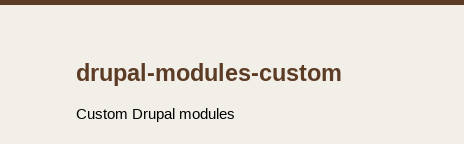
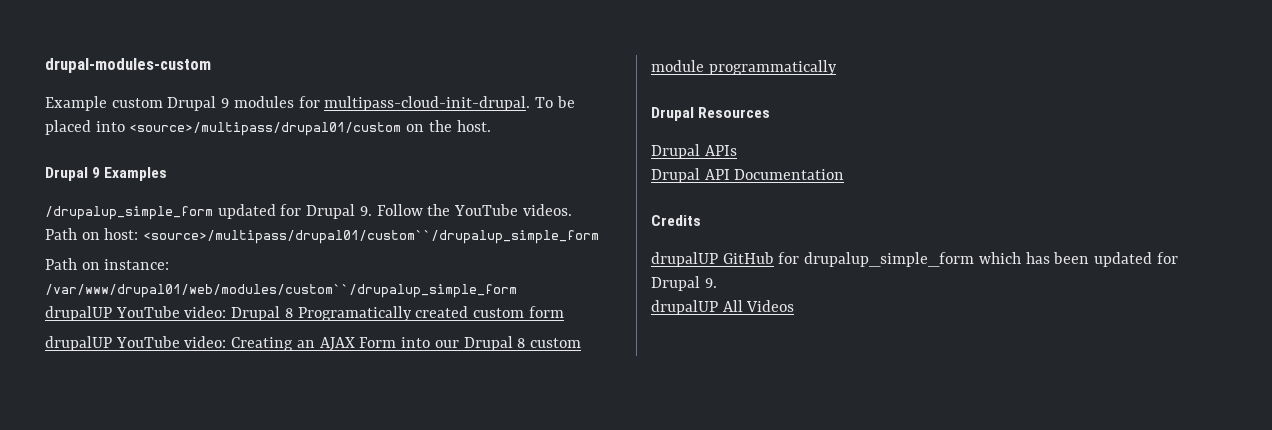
[76,108,236,122] Custom Drupal modules -> [45,96,575,111] [45,120,491,136] [45,167,168,181] [45,204,572,220] [45,228,600,244] [45,258,170,270] [45,284,517,298] [45,306,564,321] [45,336,581,351] [651,60,837,75] [651,107,771,121] [651,144,737,159] [651,168,845,183] [651,215,701,226] [651,252,1178,267] [651,276,717,291] [651,300,795,315] Example custom Drupal 9 modules for multipass-cloud-init-drupal. To be placed into <source>/multipass/drupal01/custom on the host. // Drupal 9 Examples // /drupalup_simple_form updated for Drupal 9. Follow the YouTube videos. // Path on host: <source>/multipass/drupal01/custom``/drupalup_simple_form // Path on instance: /var/www/drupal01/web/modules/custom``/drupalup_simple_form // drupalUP YouTube video: Drupal 8 Programatically created custom form // drupalUP YouTube video: Creating an AJAX Form into our Drupal 8 custom module programmatically // Drupal Resources // Drupal APIs // Drupal API Documentation // Credits // drupalUP GitHub for drupalup_simple_form which has been updated for Drupal 9. // drupalUP All Videos

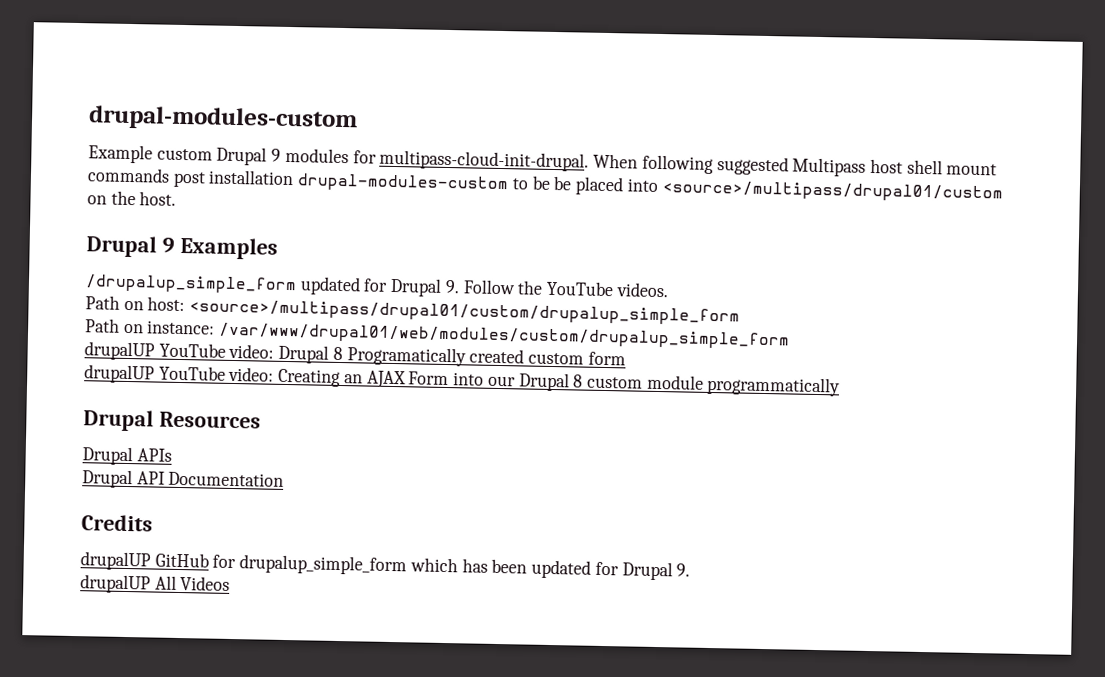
[535,97,554,108] To -> [593,153,998,177] [87,167,551,194] When following suggested Multipass host shell mount commands post installation drupal-modules-custom to be
[143,230,600,244] <source>/multipass/drupal01/custom``/drupalup_simple_form -> [189,299,741,326] <source>/multipass/drupal01/custom/drupalup_simple_form
[45,284,517,298] /var/www/drupal01/web/modules/custom``/drupalup_simple_form -> [218,322,791,350] /var/www/drupal01/web/modules/custom/drupalup_simple_form

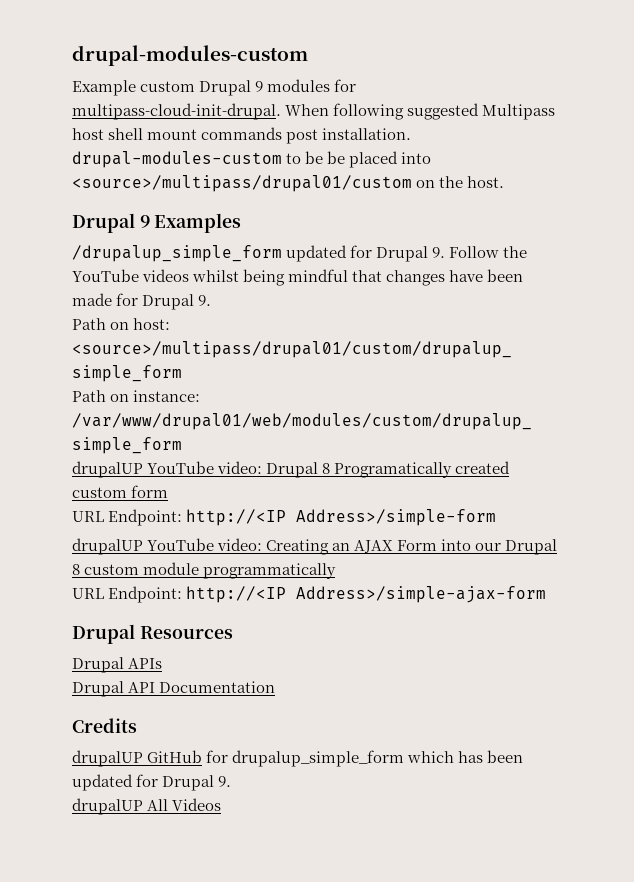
[208,169,295,186] installation -> [322,128,412,140] installation.
[615,282,669,298] videos. -> [142,269,524,286] [72,293,212,310] videos whilst being mindful that changes have been made for Drupal 9.
(626, 358) none -> [72,509,497,526] // URL Endpoint: http://<IP Address>/simple-form
(841, 386) none -> [72,586,547,603] // URL Endpoint: http://<IP Address>/simple-ajax-form

